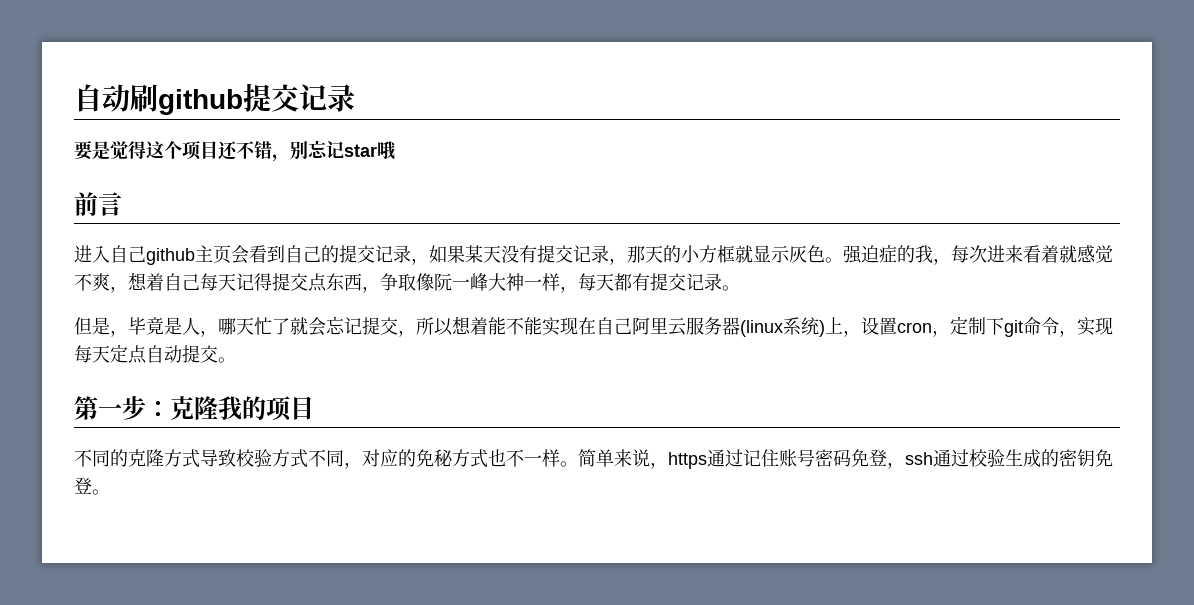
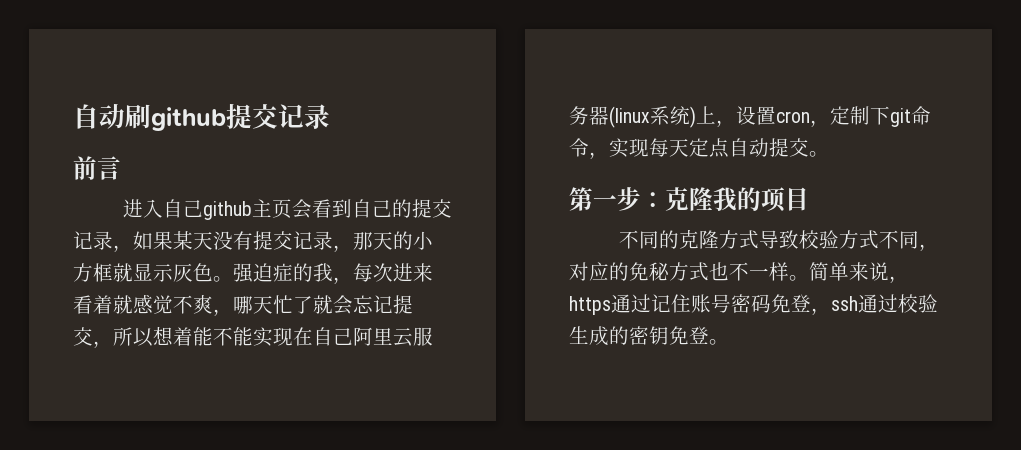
[74,140,396,162] // 要是觉得这个项目还不错，别忘记star哦 -> (330, 116) none
[128,272,740,293] [74,317,218,337] 想着自己每天记得提交点东西，争取像阮一峰大神一样，每天都有提交记录。 // 但是，毕竟是人， -> (233, 312) none

